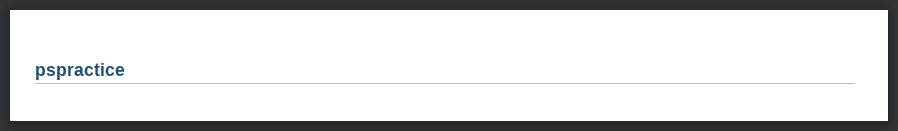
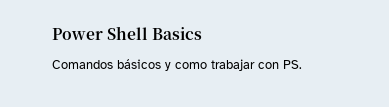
[35,63,125,80] pspractice -> [52,26,203,40] [52,59,302,71] Power Shell Basics // Comandos básicos y como trabajar con PS.

